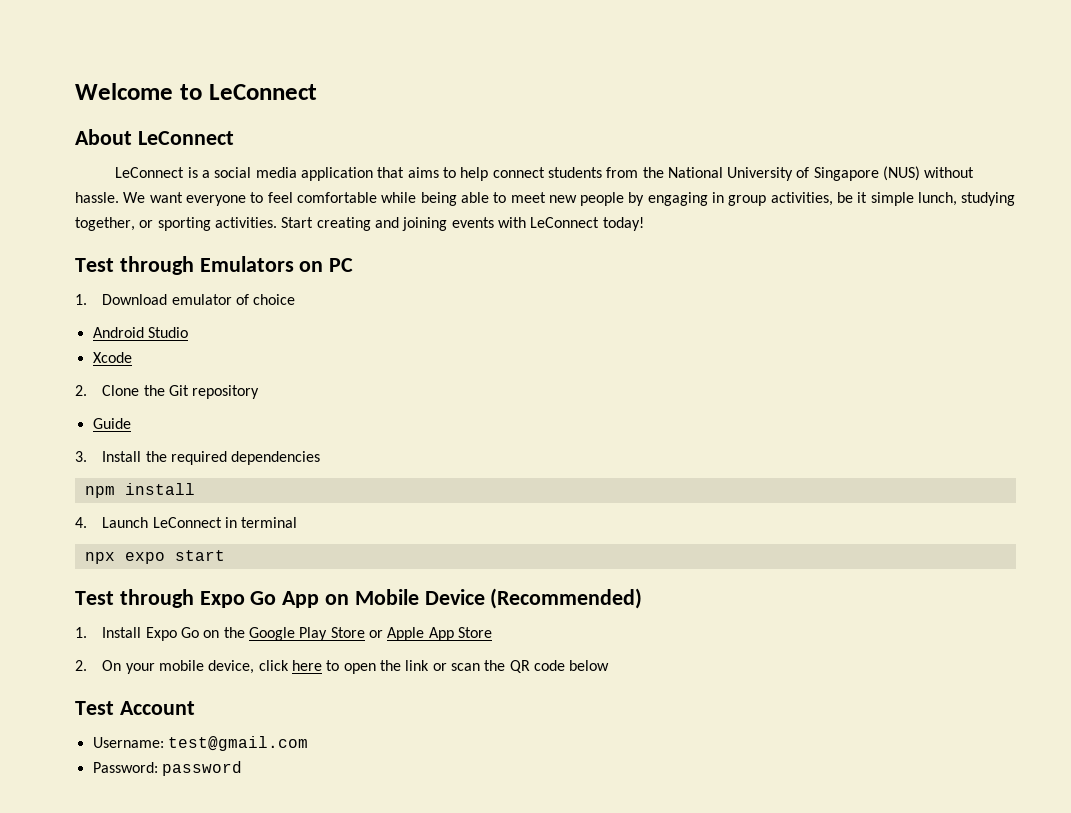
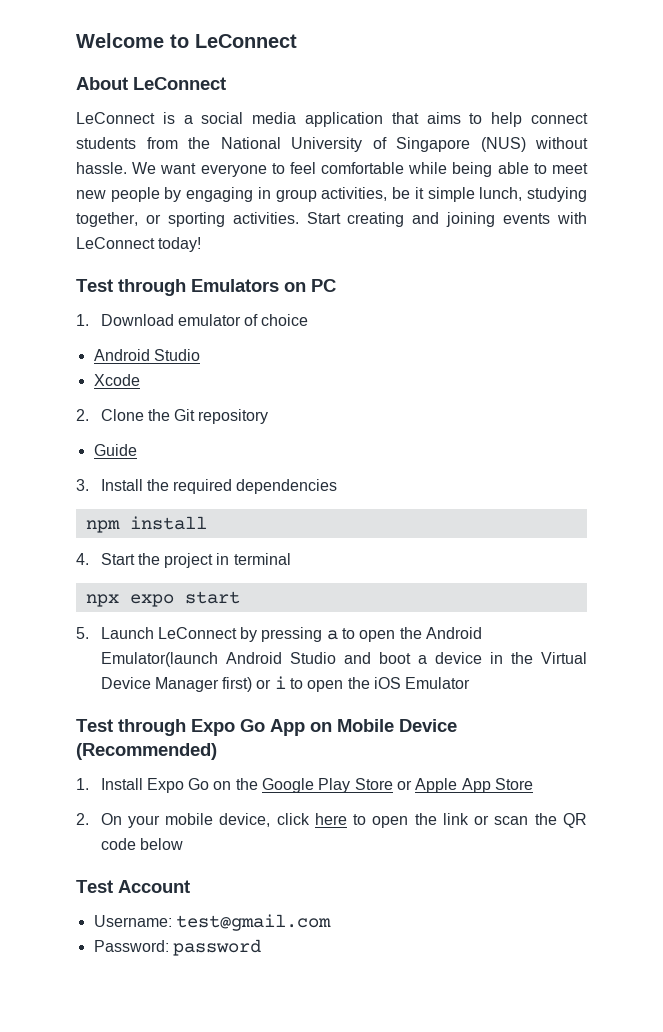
[102,517,222,528] Launch LeConnect -> [100,553,214,568] Start the project
(225, 555) none -> [76,627,483,642] [100,652,588,667] [100,676,471,692] // 5. Launch LeConnect by pressing a to open the Android Emulator(launch Android Studio and boot a device in the Virtual Device Manager first) or i to open the iOS Emulator

